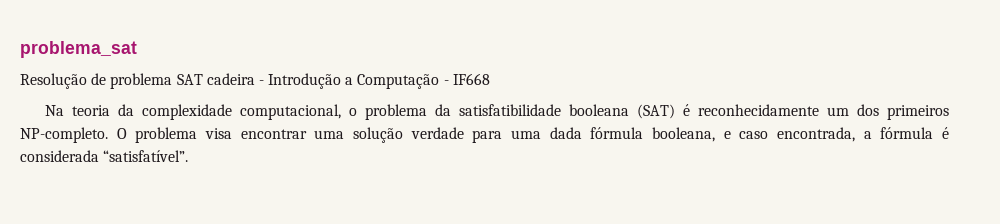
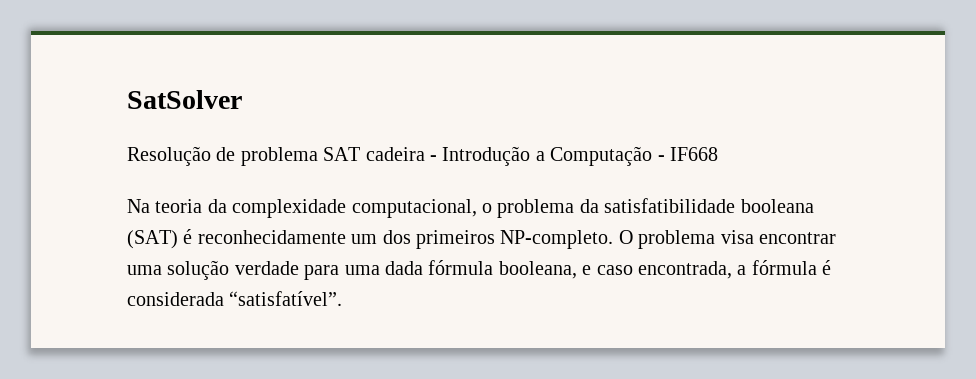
[20,41,137,58] problema_sat -> [127,90,242,109] SatSolver

